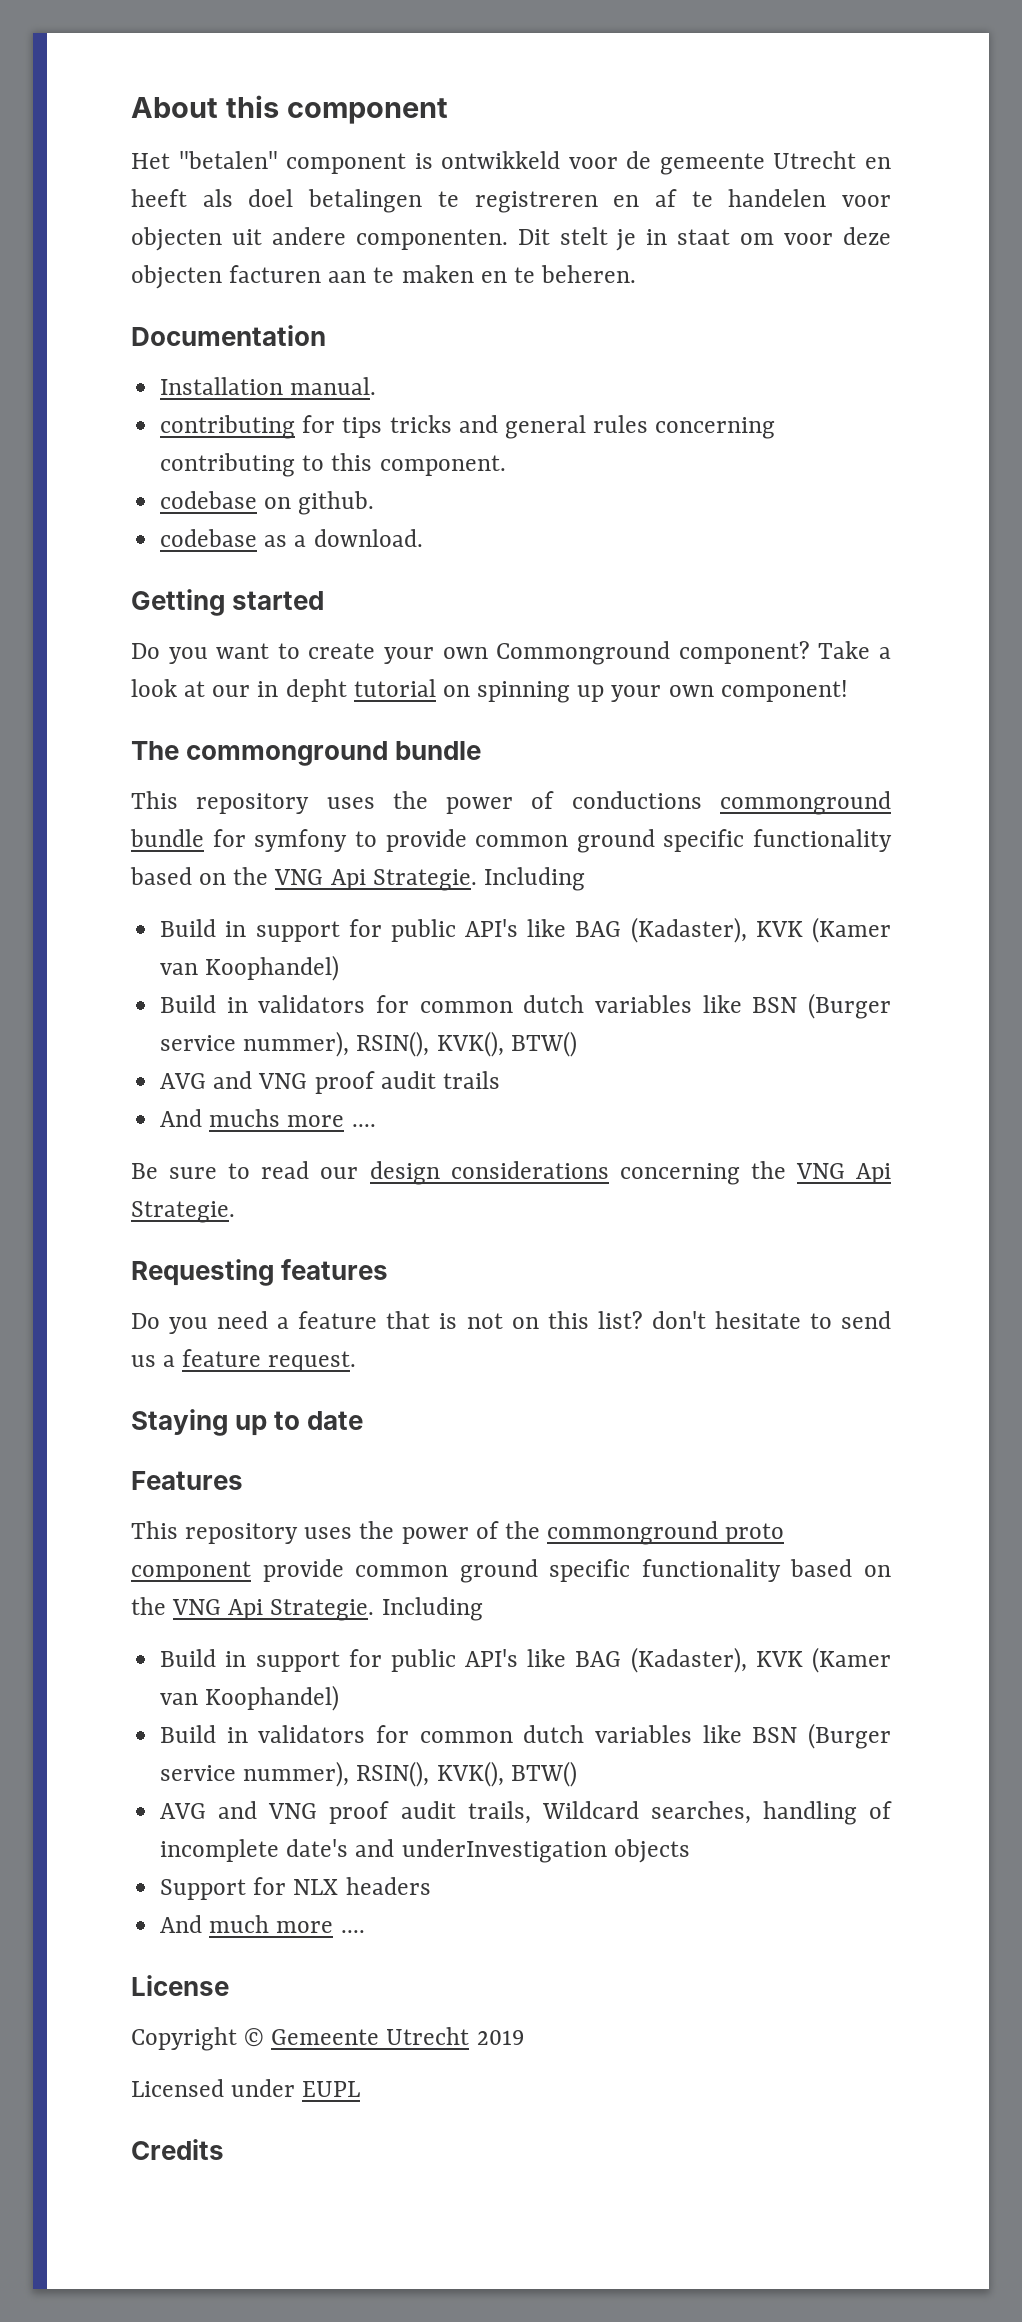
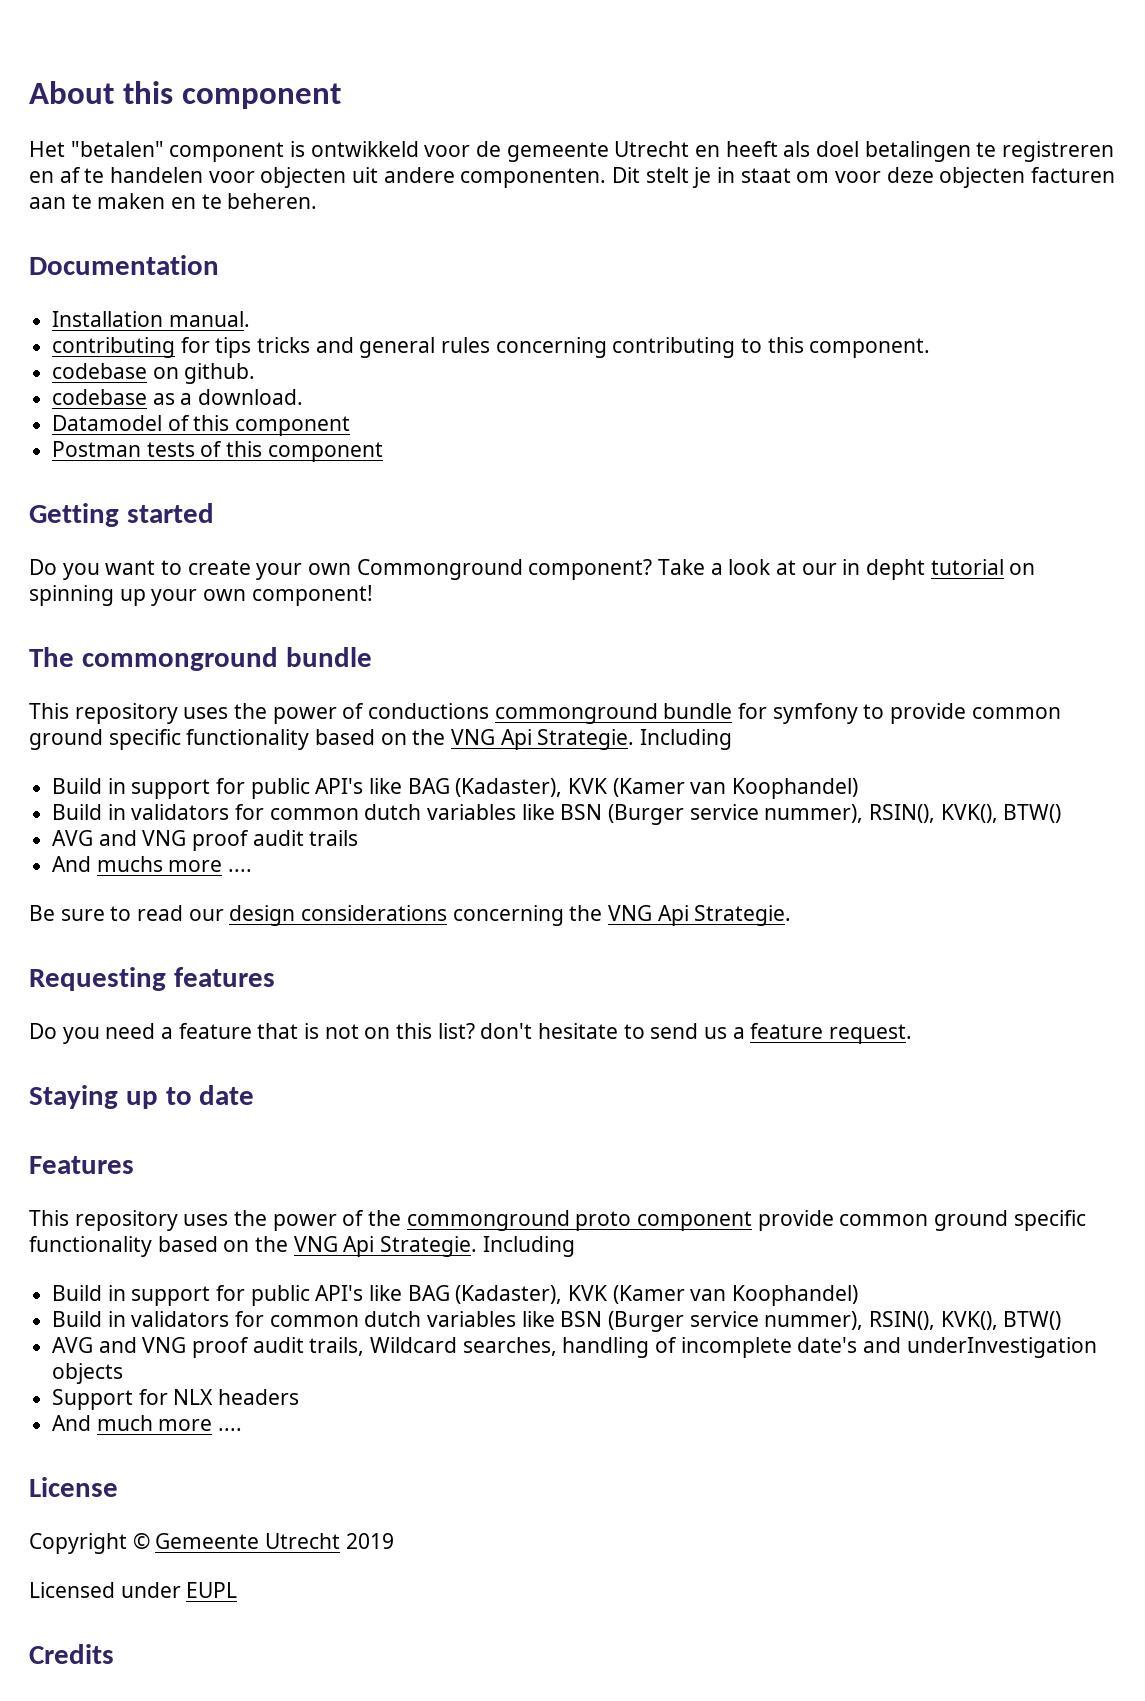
(423, 538) none -> [52,415,351,436] [52,441,383,462] // Datamodel of this component // Postman tests of this component

